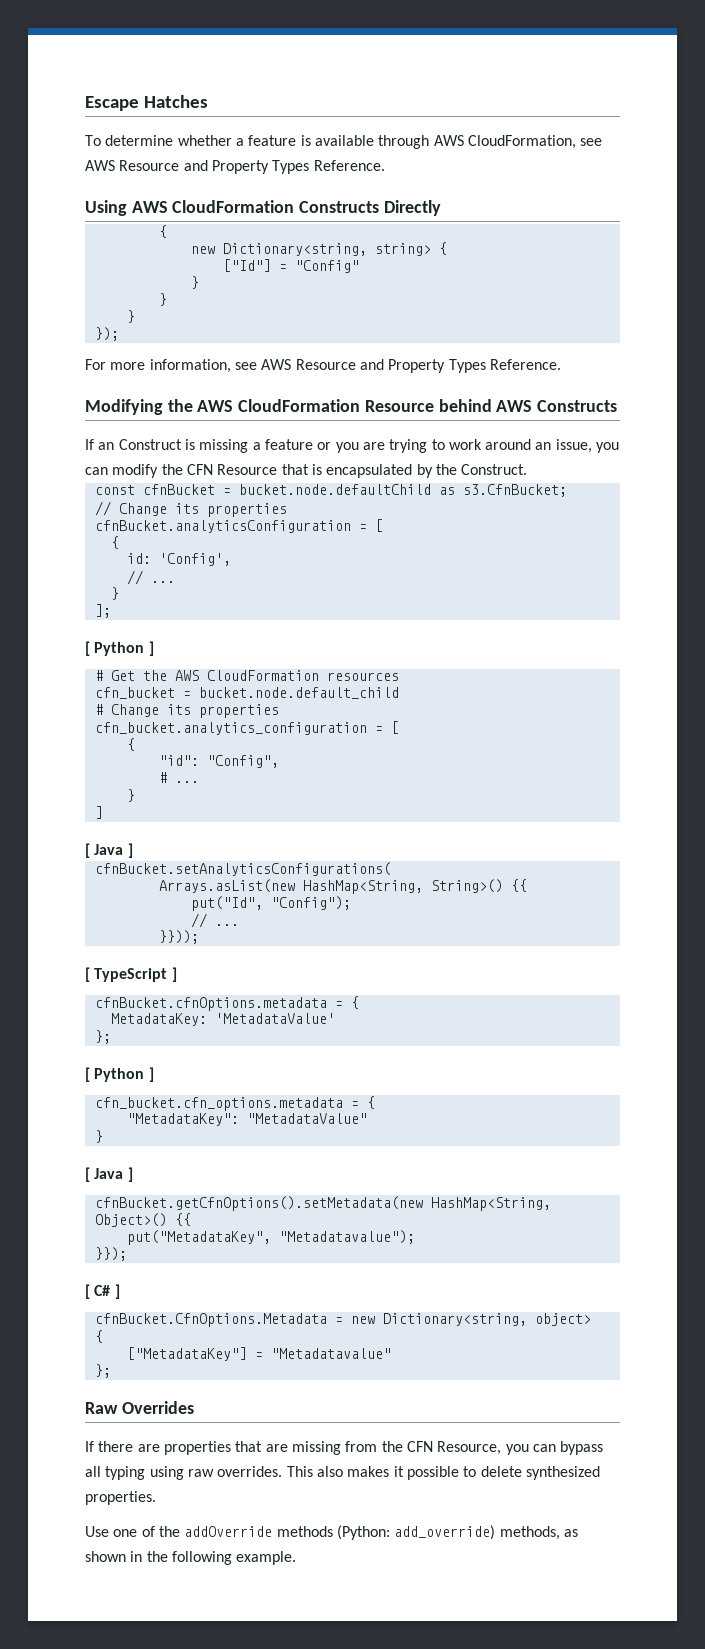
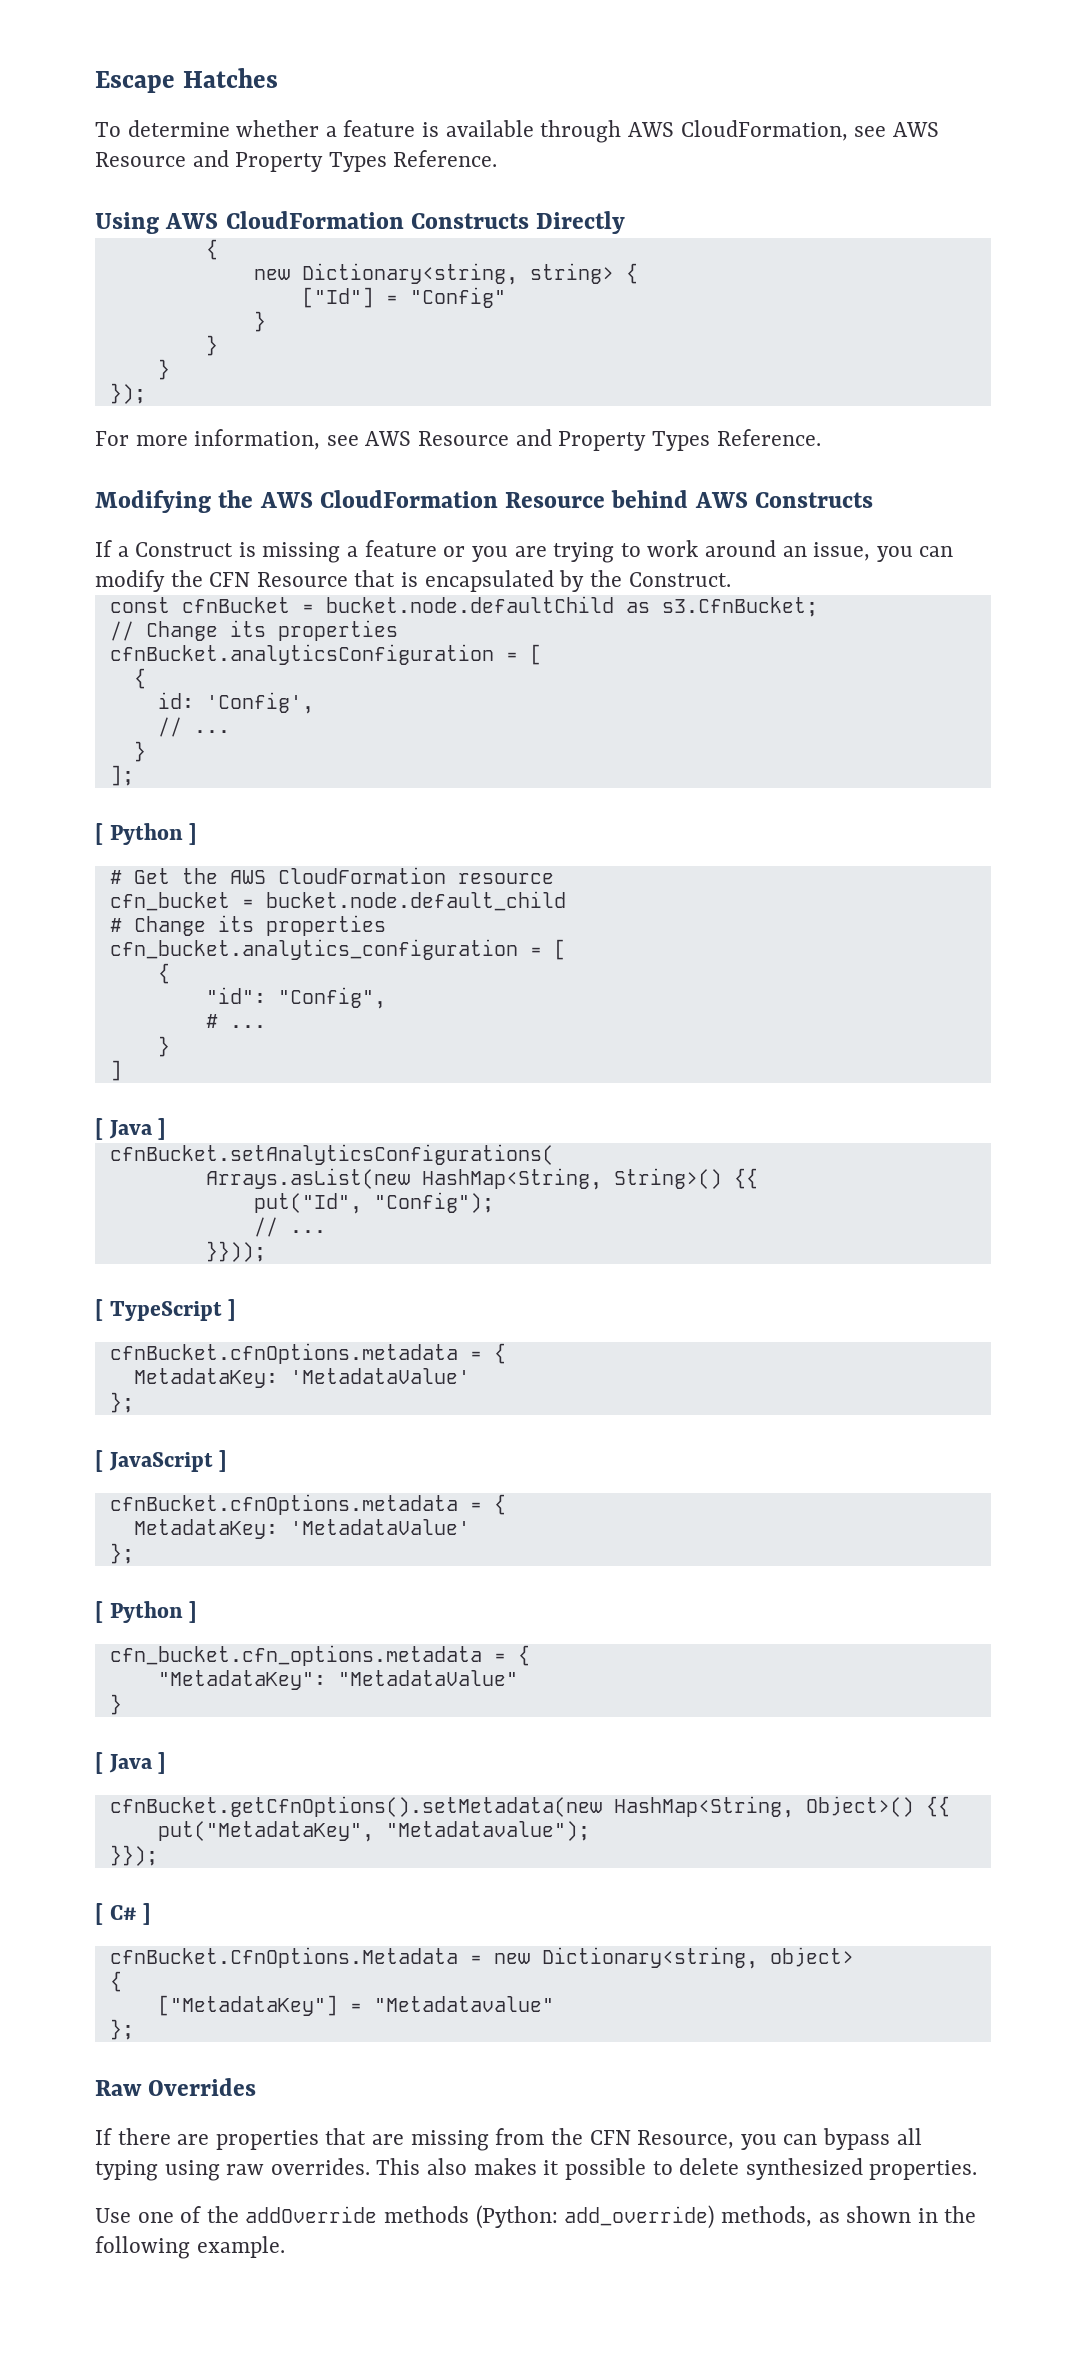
[98,442,115,450] an -> [117,546,129,557] a
[326,672,399,681] resources -> [457,873,554,884] resource
(111, 1037) none -> [95,1450,228,1472] [109,1494,506,1515] [133,1519,470,1539] [109,1543,134,1564] // [ JavaScript ] // cfnBucket.cfnOptions.metadata = { // MetadataKey: 'MetadataValue' // };

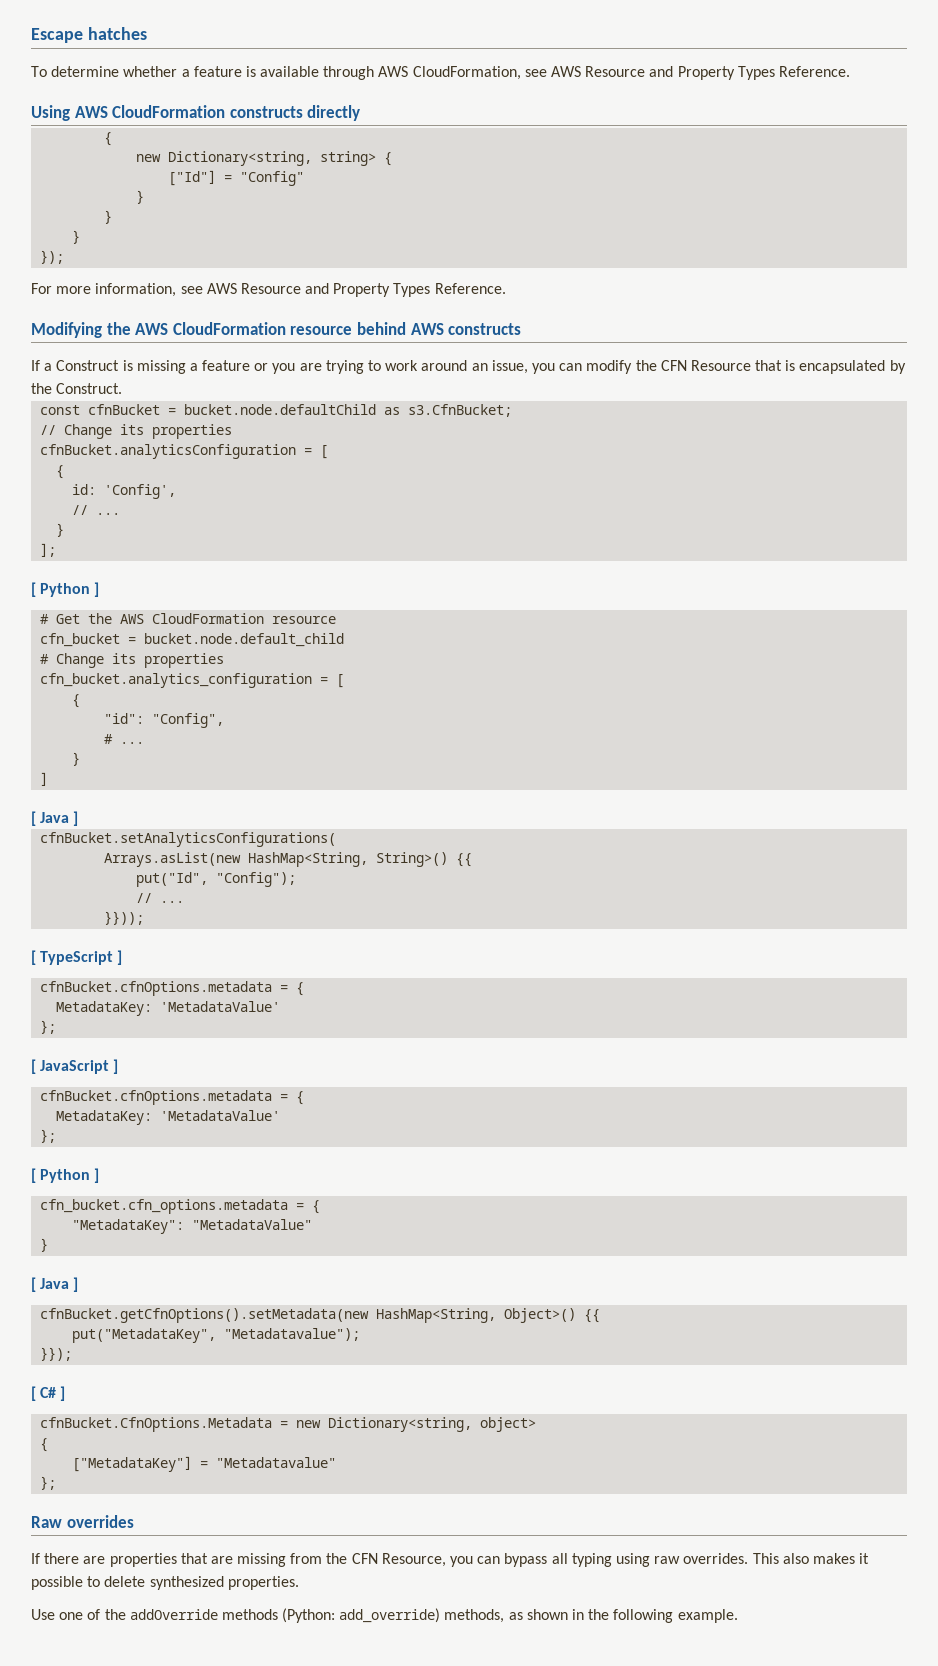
[182,68,278,88] Hatches -> [87,27,147,40] hatches
[410,211,626,234] Constructs Directly -> [229,105,361,121] constructs directly
[505,492,606,508] Resource -> [290,326,353,335] resource
[755,492,874,508] Constructs -> [448,323,522,335] constructs
[148,2078,257,2096] Overrides -> [66,1515,134,1528] overrides

